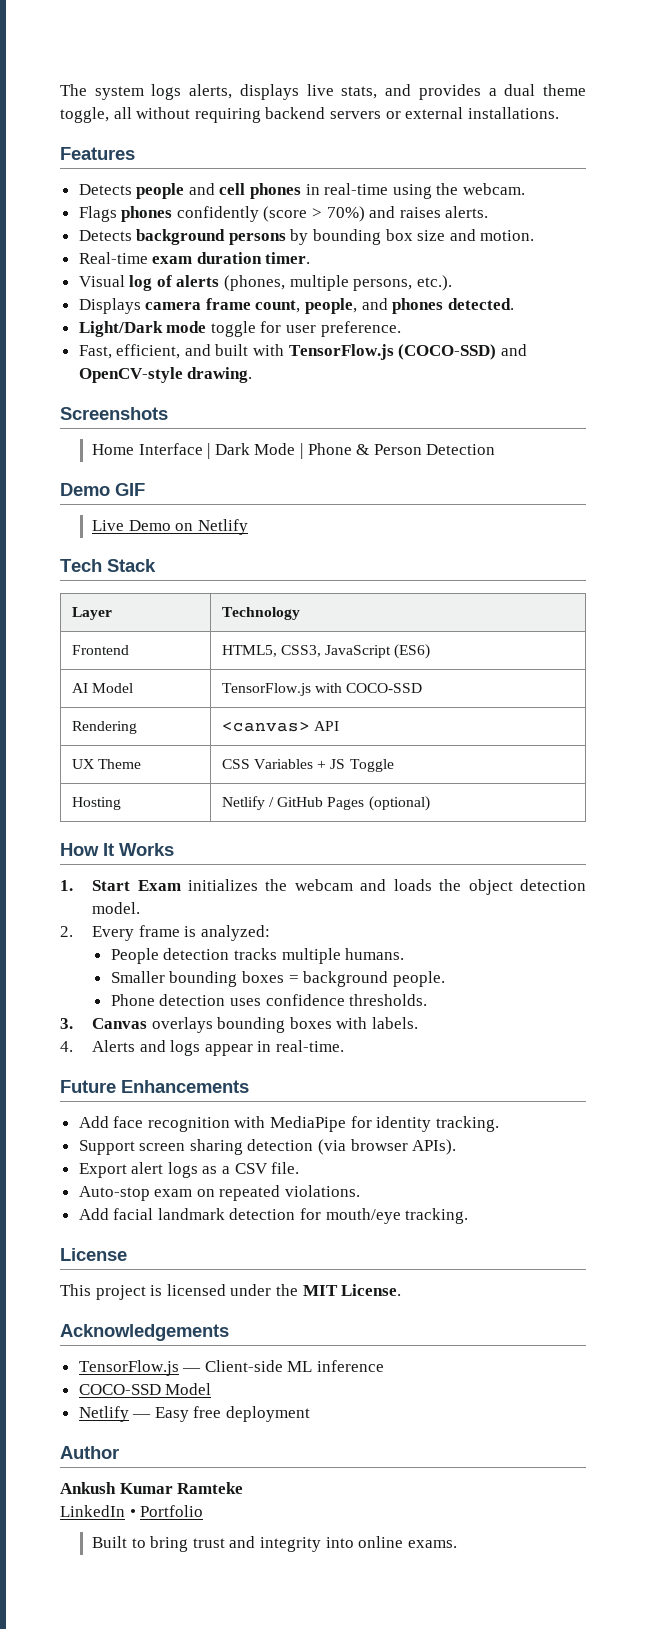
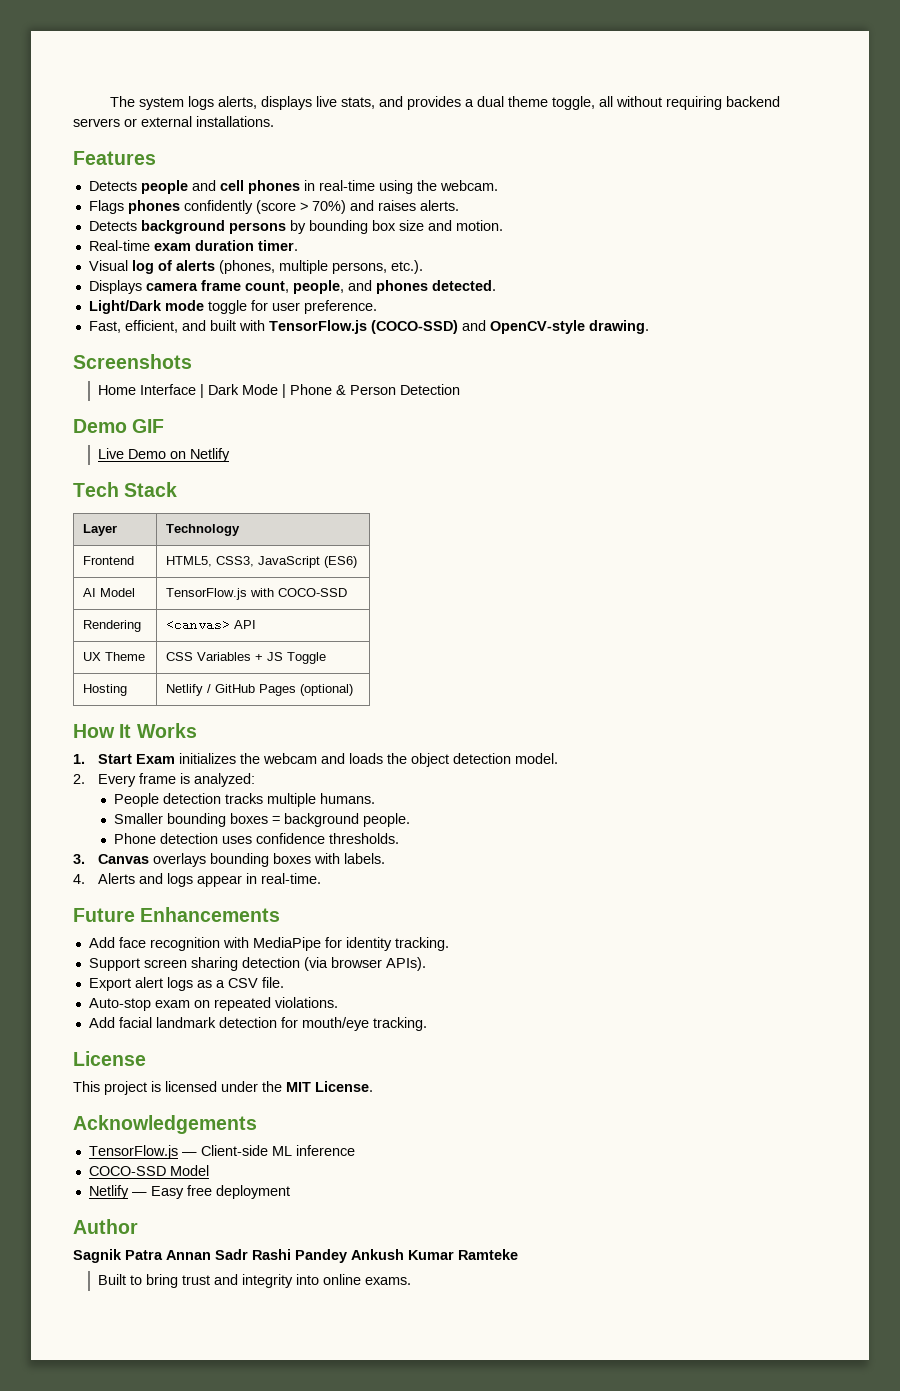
(119, 1452) none -> [73,1249,347,1263] Sagnik Patra Annan Sadr Rashi Pandey
[60,1505,204,1517] // LinkedIn • Portfolio -> (518, 1254) none

